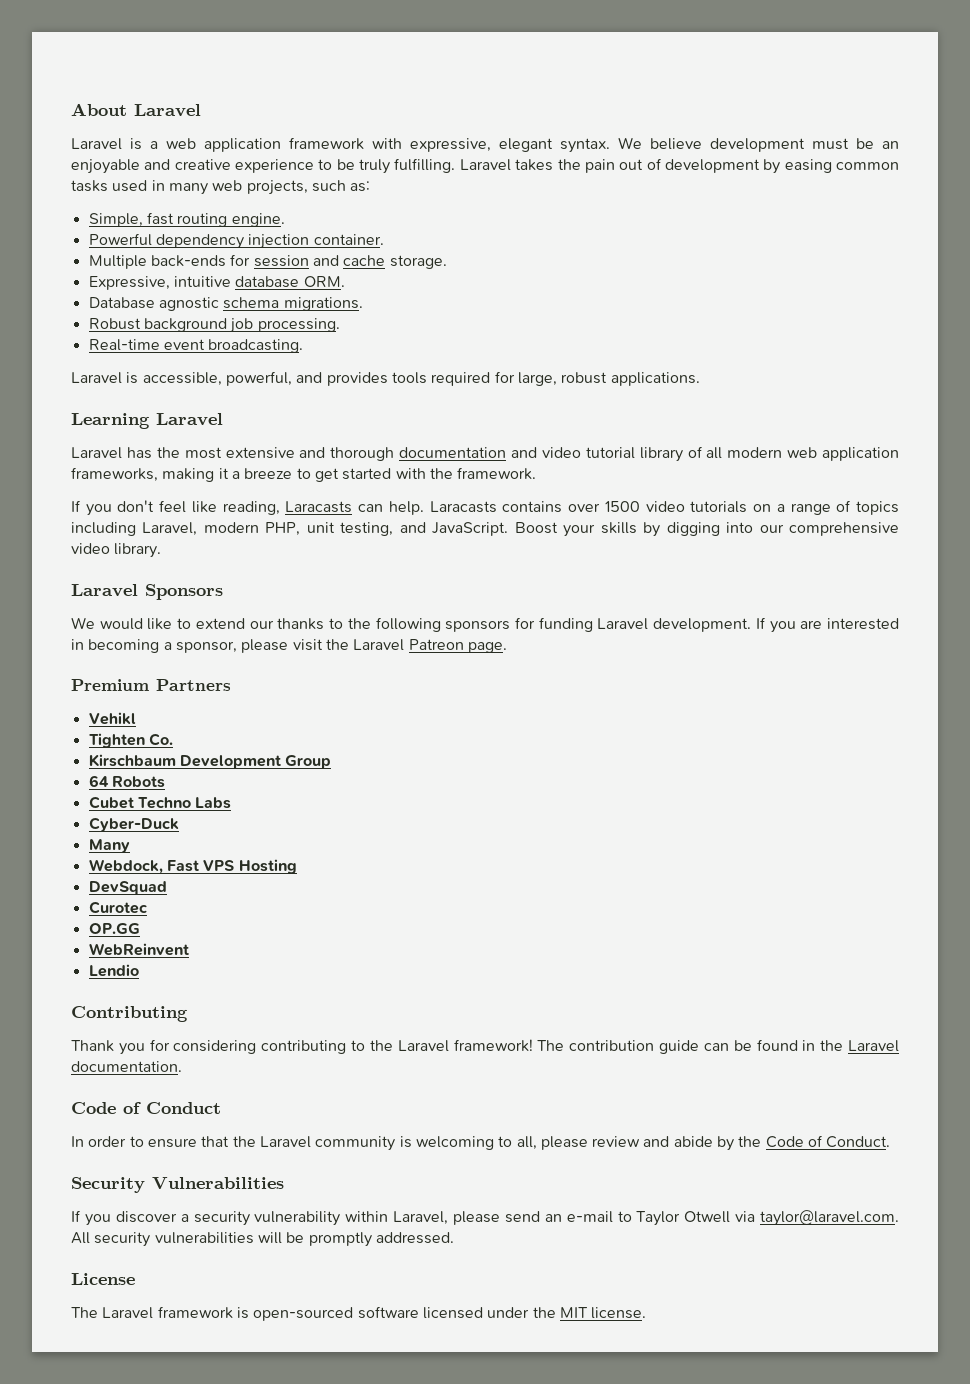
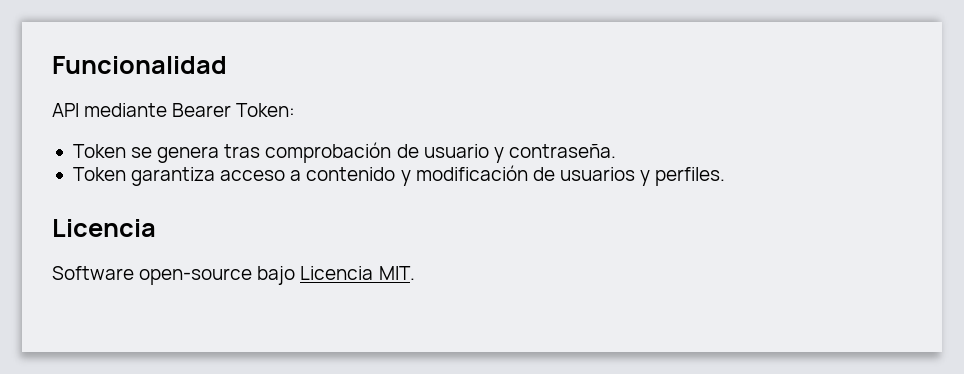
[71,103,201,117] [71,137,899,153] [71,158,900,174] [71,180,371,195] [88,212,285,227] [88,233,384,249] [88,254,447,269] [88,276,345,290] [88,297,363,311] [88,318,340,333] [88,339,304,353] [71,371,700,386] [71,413,223,429] [71,446,899,462] [71,467,537,482] [71,500,899,516] [71,522,900,537] [71,543,162,558] [71,584,223,600] [71,617,899,633] [71,639,507,653] [71,679,231,691] [88,712,136,725] [88,733,173,748] [88,754,332,769] [88,775,165,788] [88,796,232,809] [88,817,179,832] [88,839,130,853] [88,859,297,874] [88,881,167,895] [88,901,148,914] [88,923,140,934] [88,943,189,956] [88,964,139,977] [71,1006,188,1022] [71,1039,900,1055] [71,1061,182,1072] [71,1102,221,1114] [71,1135,891,1151] [71,1177,284,1193] [71,1210,899,1226] [71,1232,454,1247] [71,1273,135,1285] [71,1306,647,1321] About Laravel // Laravel is a web application framework with expressive, elegant syntax. We believe development must be an enjoyable and creative experience to be truly fulfilling. Laravel takes the pain out of development by easing common tasks used in many web projects, such as: // Simple, fast routing engine. // Powerful dependency injection container. // Multiple back-ends for session and cache storage. // Expressive, intuitive database ORM. // Database agnostic schema migrations. // Robust background job processing. // Real-time event broadcasting. // Laravel is accessible, powerful, and provides tools required for large, robust applications. // Learning Laravel // Laravel has the most extensive and thorough documentation and video tutorial library of all modern web application frameworks, making it a breeze to get started with the framework. // If you don't feel like reading, Laracasts can help. Laracasts contains over 1500 video tutorials on a range of topics including Laravel, modern PHP, unit testing, and JavaScript. Boost your skills by digging into our comprehensive video library. // Laravel Sponsors // We would like to extend our thanks to the following sponsors for funding Laravel development. If you are interested in becoming a sponsor, please visit the Laravel Patreon page. // Premium Partners // Vehikl // Tighten Co. // Kirschbaum Development Group // 64 Robots // Cubet Techno Labs // Cyber-Duck // Many // Webdock, Fast VPS Hosting // DevSquad // Curotec // OP.GG // WebReinvent // Lendio // Contributing // Thank you for considering contributing to the Laravel framework! The contribution guide can be found in the Laravel documentation. // Code of Conduct // In order to ensure that the Laravel community is welcoming to all, please review and abide by the Code of Conduct. // Security Vulnerabilities // If you discover a security vulnerability within Laravel, please send an e-mail to Taylor Otwell via taylor@laravel.com. All security vulnerabilities will be promptly addressed. // License // The Laravel framework is open-sourced software licensed under the MIT license. -> [52,56,227,74] [52,103,296,117] [72,142,616,163] [72,165,726,186] [52,219,156,237] [52,266,415,285] Funcionalidad // API mediante Bearer Token: // Token se genera tras comprobación de usuario y contraseña. // Token garantiza acceso a contenido y modificación de usuarios y perfiles. // Licencia // Software open-source bajo Licencia MIT.

